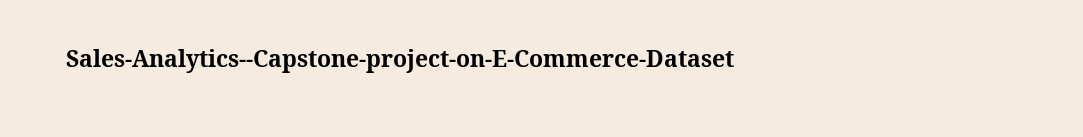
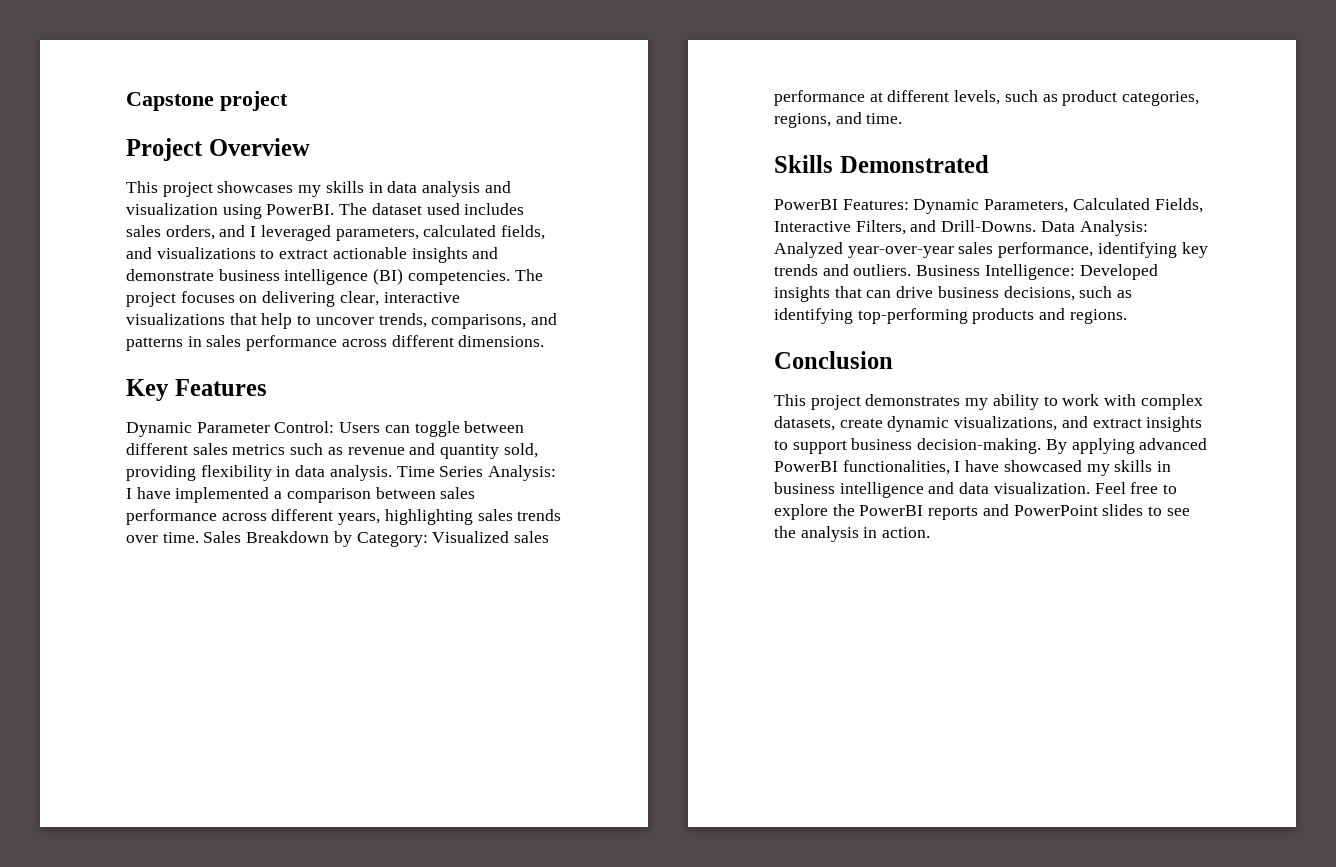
[66,49,734,73] Sales-Analytics--Capstone-project-on-E-Commerce-Dataset -> [126,91,288,111] [126,138,310,161] [126,181,511,197] [126,203,525,219] [126,225,546,241] [126,247,499,263] [126,268,543,285] [126,291,460,307] [126,313,558,329] [126,335,545,351] [126,379,267,401] [126,421,525,437] [126,443,538,459] [126,465,557,481] [126,487,476,503] [126,509,562,525] [126,531,550,547] [774,90,1200,106] [774,112,903,128] [774,155,989,173] [774,198,1203,214] [774,220,1148,236] [774,242,1208,258] [774,264,1158,280] [774,286,1133,302] [774,308,1127,324] [774,351,893,369] [774,394,1203,410] [774,416,1203,432] [774,438,1208,454] [774,460,1172,476] [774,482,1178,498] [774,504,1190,520] [774,526,931,542] Capstone project // Project Overview // This project showcases my skills in data analysis and visualization using PowerBI. The dataset used includes sales orders, and I leveraged parameters, calculated fields, and visualizations to extract actionable insights and demonstrate business intelligence (BI) competencies. The project focuses on delivering clear, interactive visualizations that help to uncover trends, comparisons, and patterns in sales performance across different dimensions. // Key Features // Dynamic Parameter Control: Users can toggle between different sales metrics such as revenue and quantity sold, providing flexibility in data analysis. Time Series Analysis: I have implemented a comparison between sales performance across different years, highlighting sales trends over time. Sales Breakdown by Category: Visualized sales performance at different levels, such as product categories, regions, and time. // Skills Demonstrated // PowerBI Features: Dynamic Parameters, Calculated Fields, Interactive Filters, and Drill-Downs. Data Analysis: Analyzed year-over-year sales performance, identifying key trends and outliers. Business Intelligence: Developed insights that can drive business decisions, such as identifying top-performing products and regions. // Conclusion // This project demonstrates my ability to work with complex datasets, create dynamic visualizations, and extract insights to support business decision-making. By applying advanced PowerBI functionalities, I have showcased my skills in business intelligence and data visualization. Feel free to explore the PowerBI reports and PowerPoint slides to see the analysis in action.

